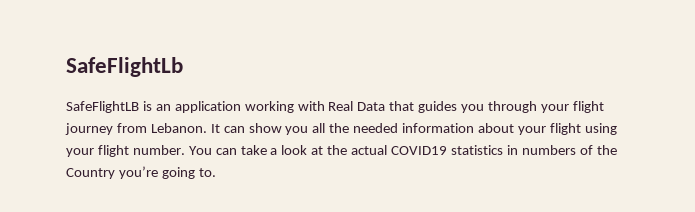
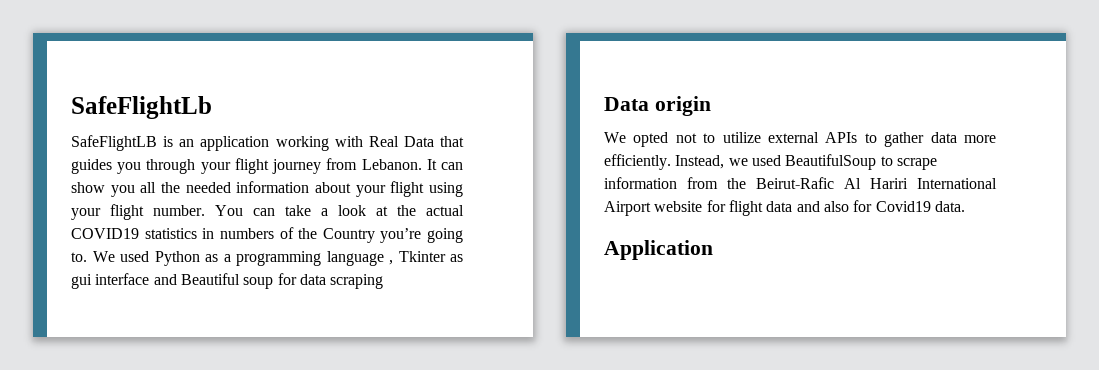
(216, 172) none -> [92,251,463,266] [71,273,384,289] [604,96,711,116] [604,132,996,147] [604,154,937,170] [604,177,997,189] [604,200,965,216] [604,240,713,260] We used Python as a programming language , Tkinter as gui interface and Beautiful soup for data scraping // Data origin // We opted not to utilize external APIs to gather data more efficiently. Instead, we used BeautifulSoup to scrape information from the Beirut-Rafic Al Hariri International Airport website for flight data and also for Covid19 data. // Application

